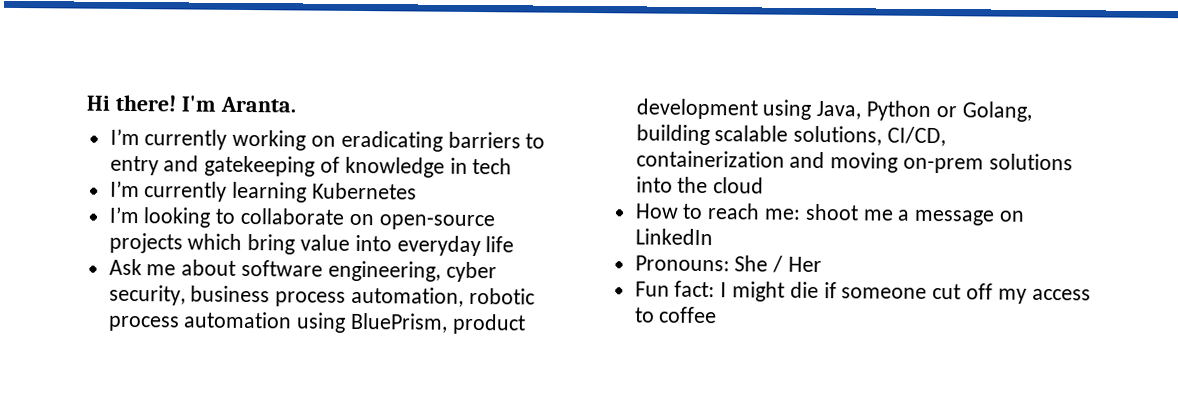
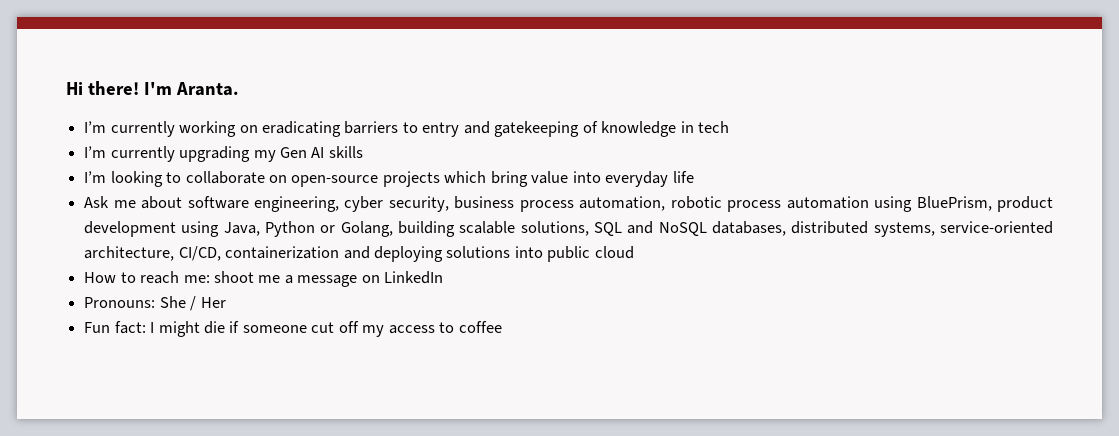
[232,181,418,203] learning Kubernetes -> [179,146,363,162] upgrading my Gen AI skills
(883, 135) none -> [594,221,1054,237] [84,246,175,261] SQL and NoSQL databases, distributed systems, service-oriented architecture,
[830,152,985,174] moving on-prem -> [373,246,443,262] deploying
[677,176,709,194] the -> [547,246,591,262] public

